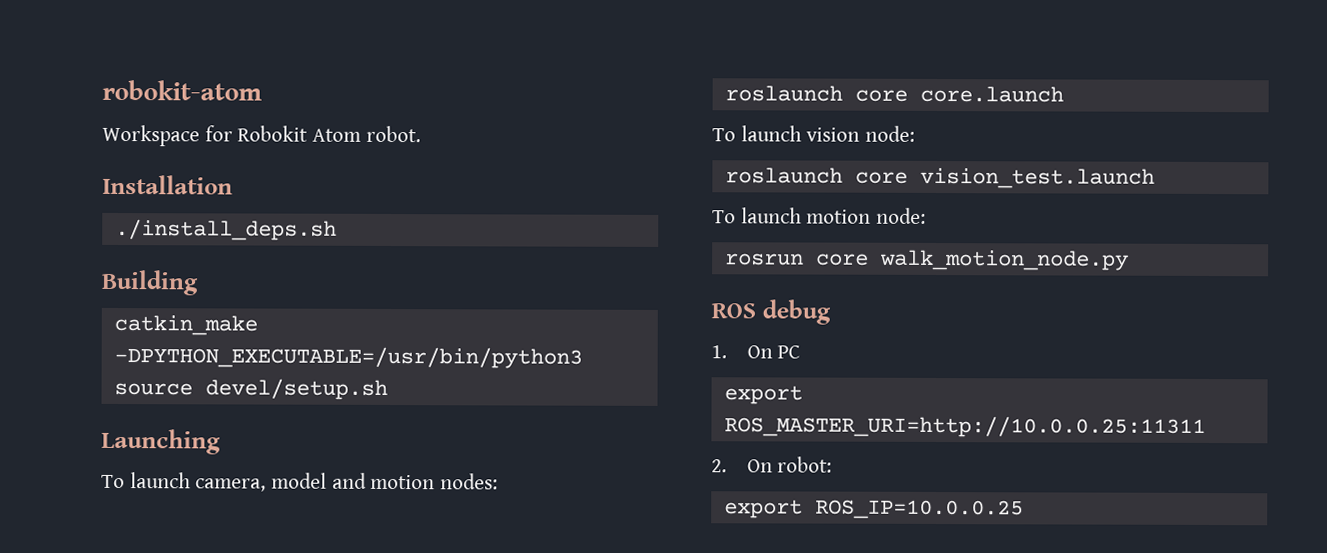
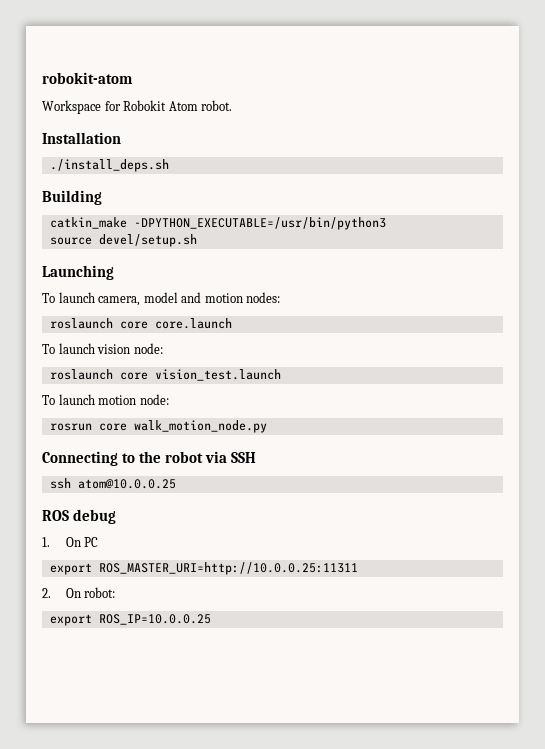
(1129, 260) none -> [42,451,256,466] [49,478,176,489] // Connecting to the robot via SSH // ssh atom@10.0.0.25

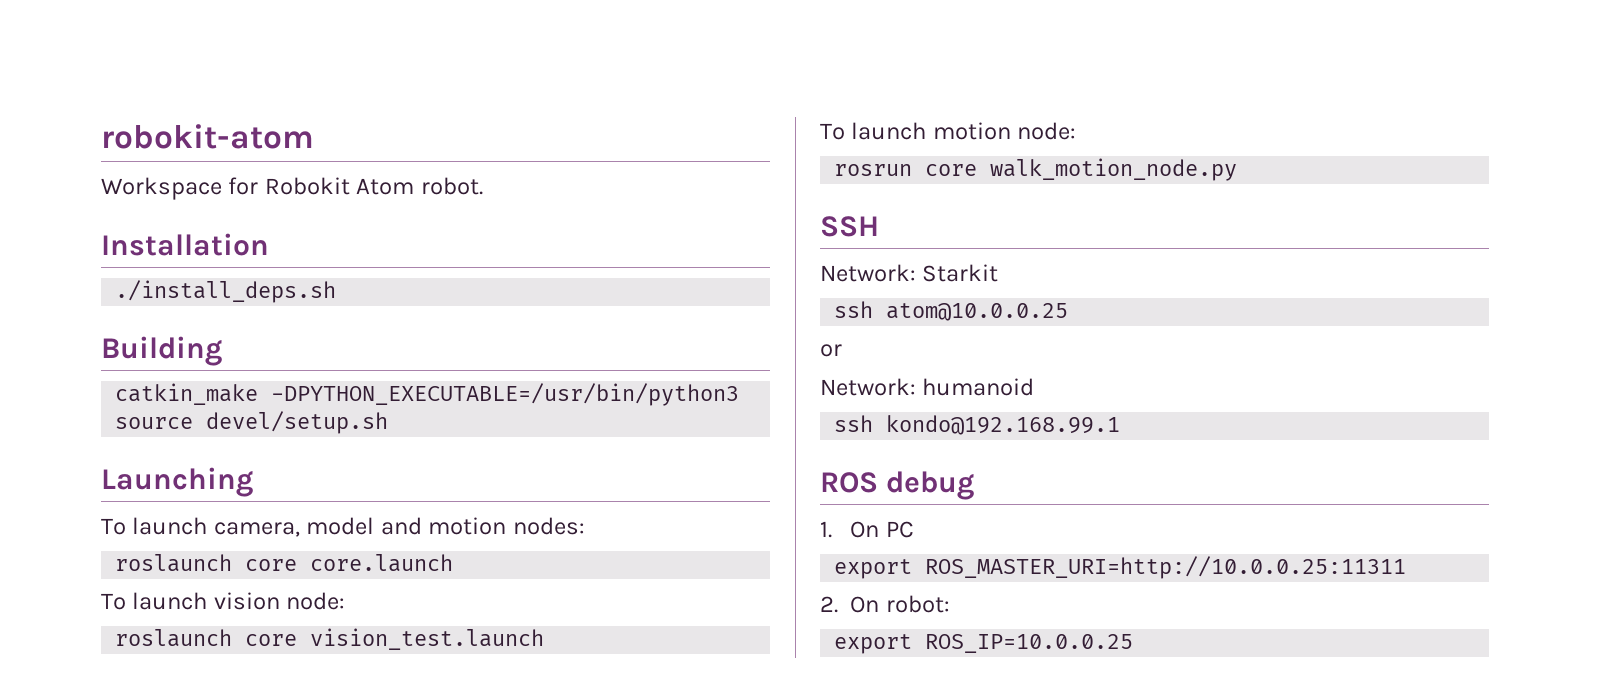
[42,451,227,466] Connecting to the robot via -> (1238, 169) none
(256, 457) none -> [820,264,999,282] // Network: Starkit
(176, 484) none -> [820,344,842,357] [820,378,1035,396] [834,415,1121,435] // or // Network: humanoid // ssh kondo@192.168.99.1

